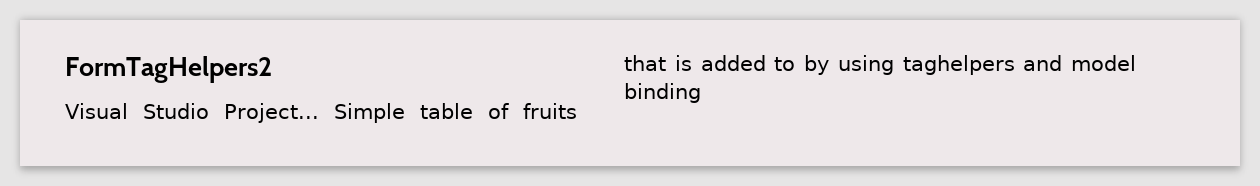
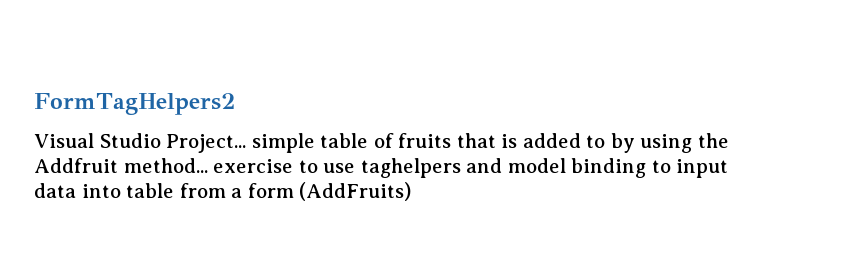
[334,103,405,123] Simple -> [251,133,315,153] simple
[902,55,1136,75] [624,83,701,103] taghelpers and model binding -> [697,133,729,148] [34,158,729,178] [34,182,412,201] the Addfruit method... exercise to use taghelpers and model binding to input data into table from a form (AddFruits)

